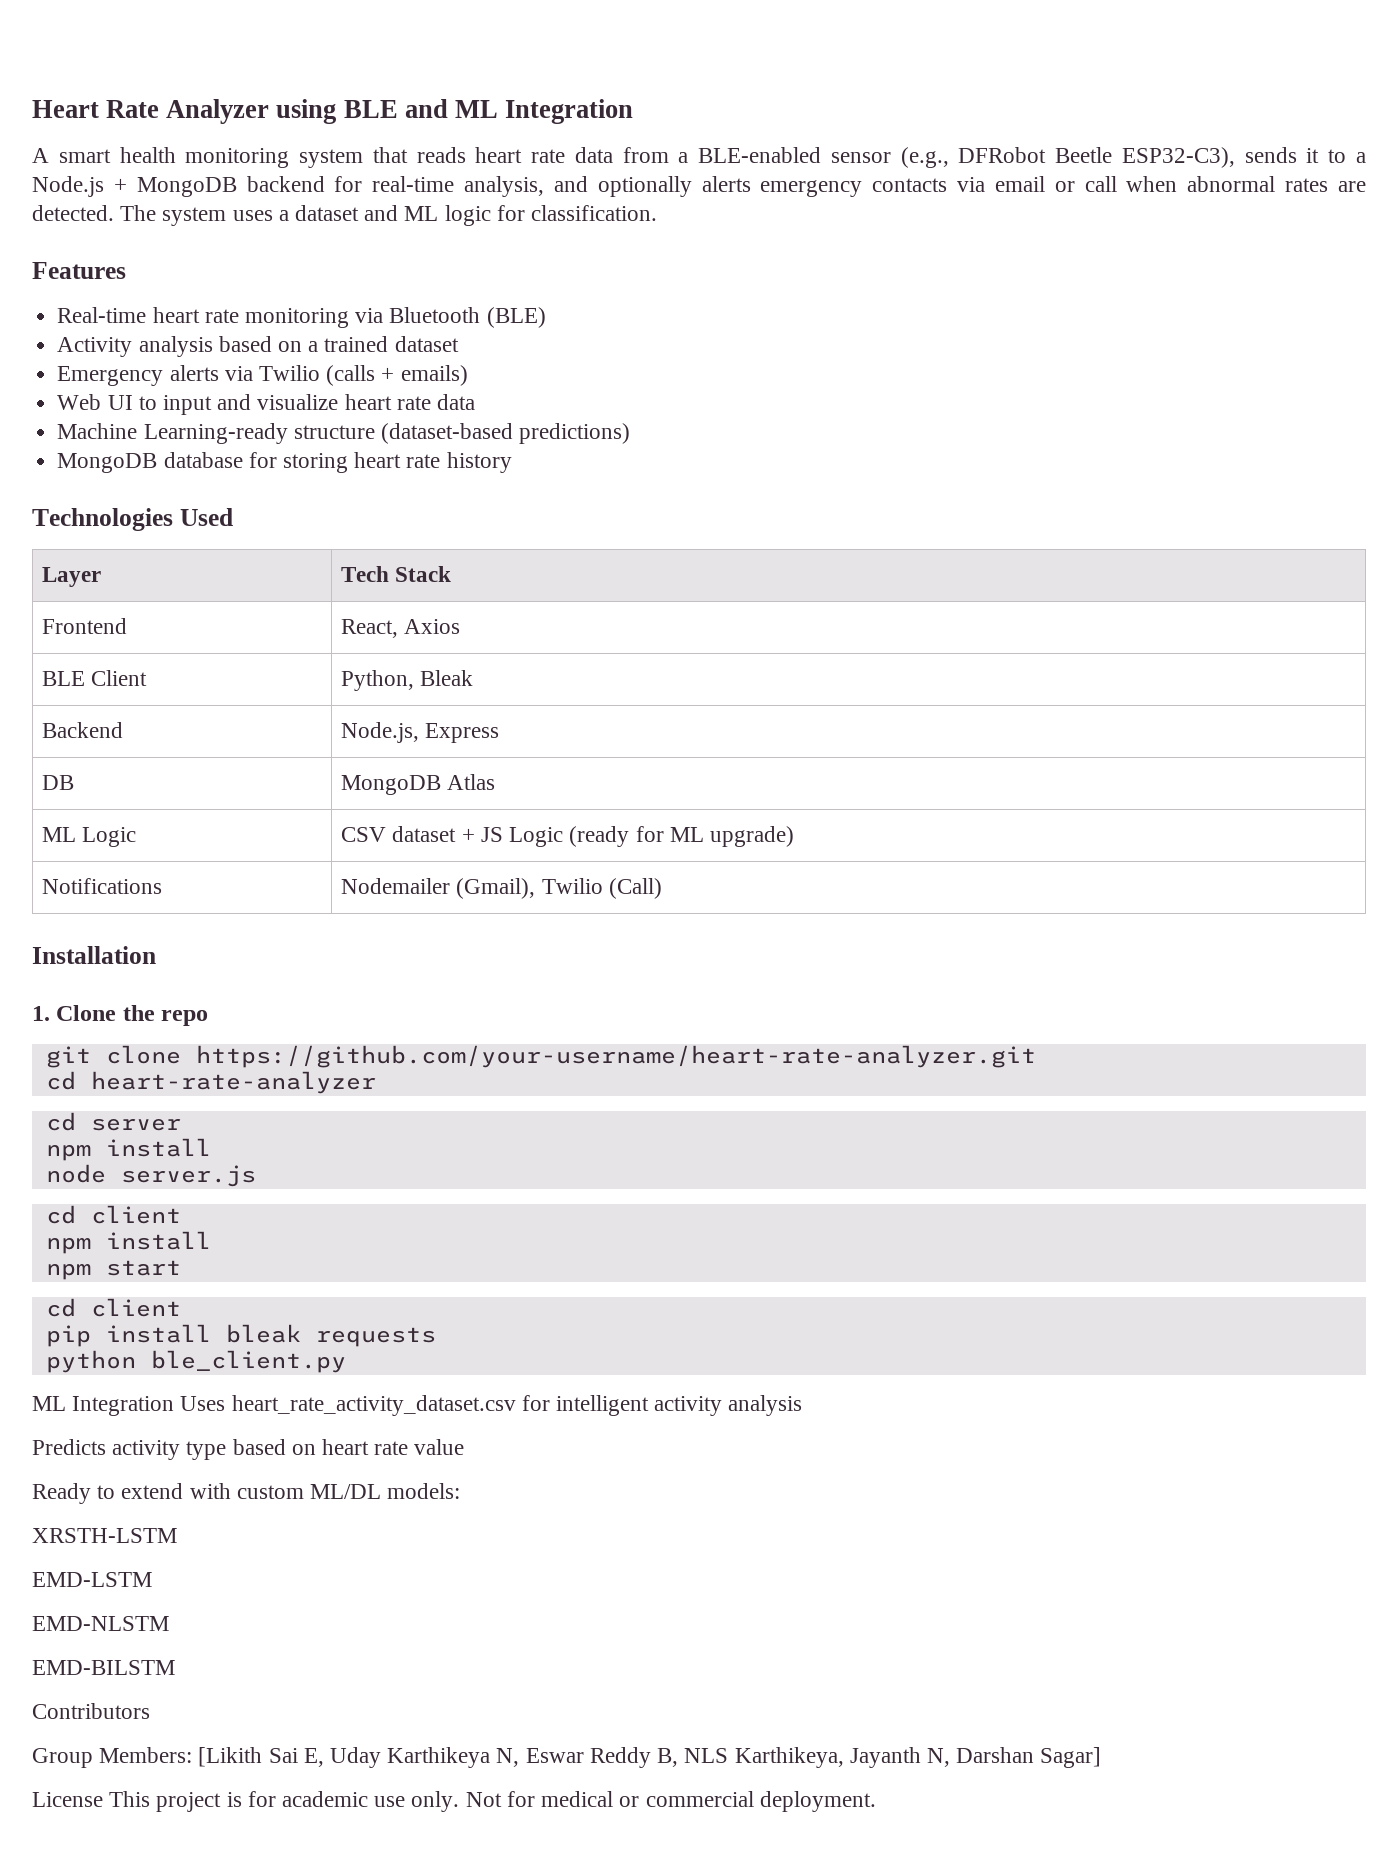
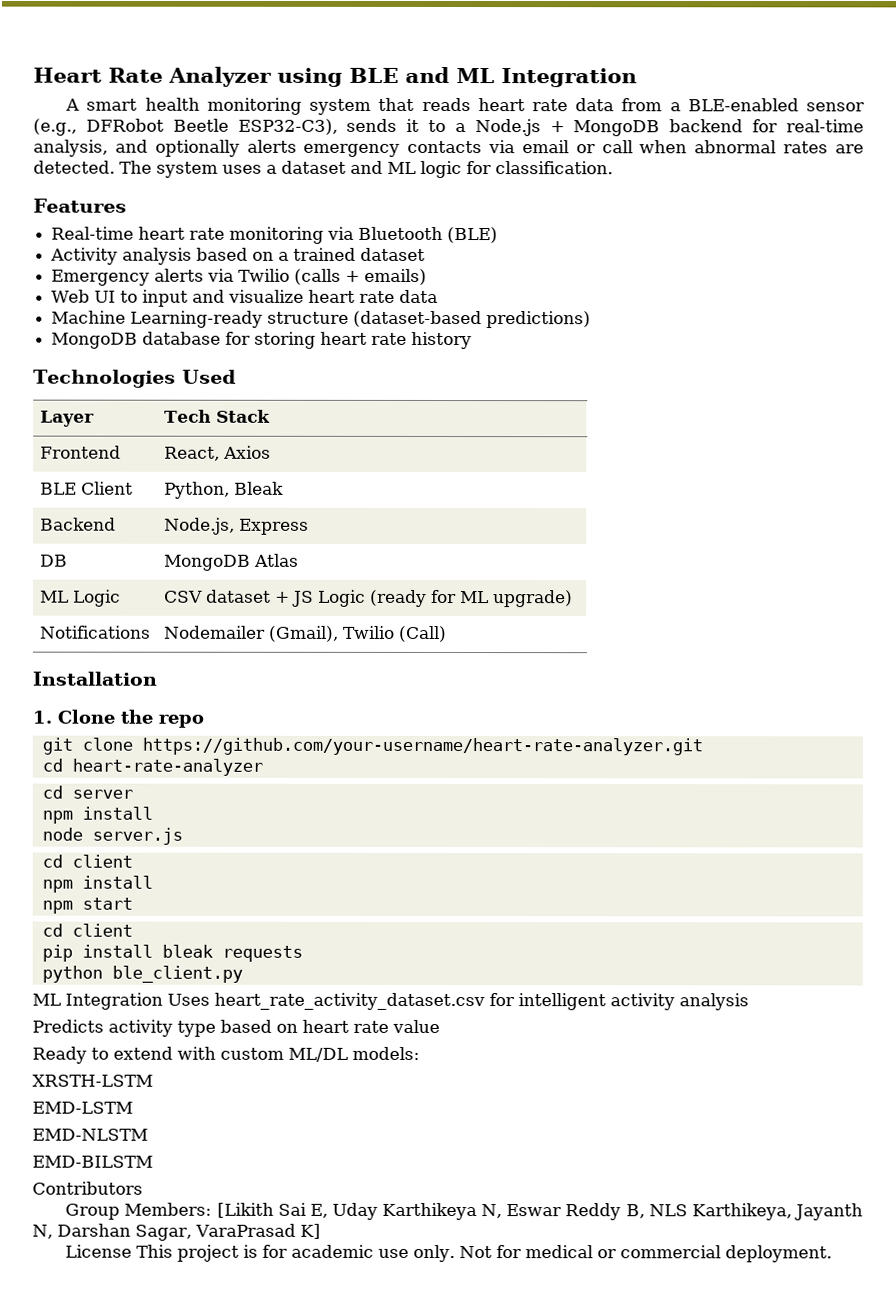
[1040,1747,1102,1768] Sagar] -> [134,1223,321,1241] Sagar, VaraPrasad K]

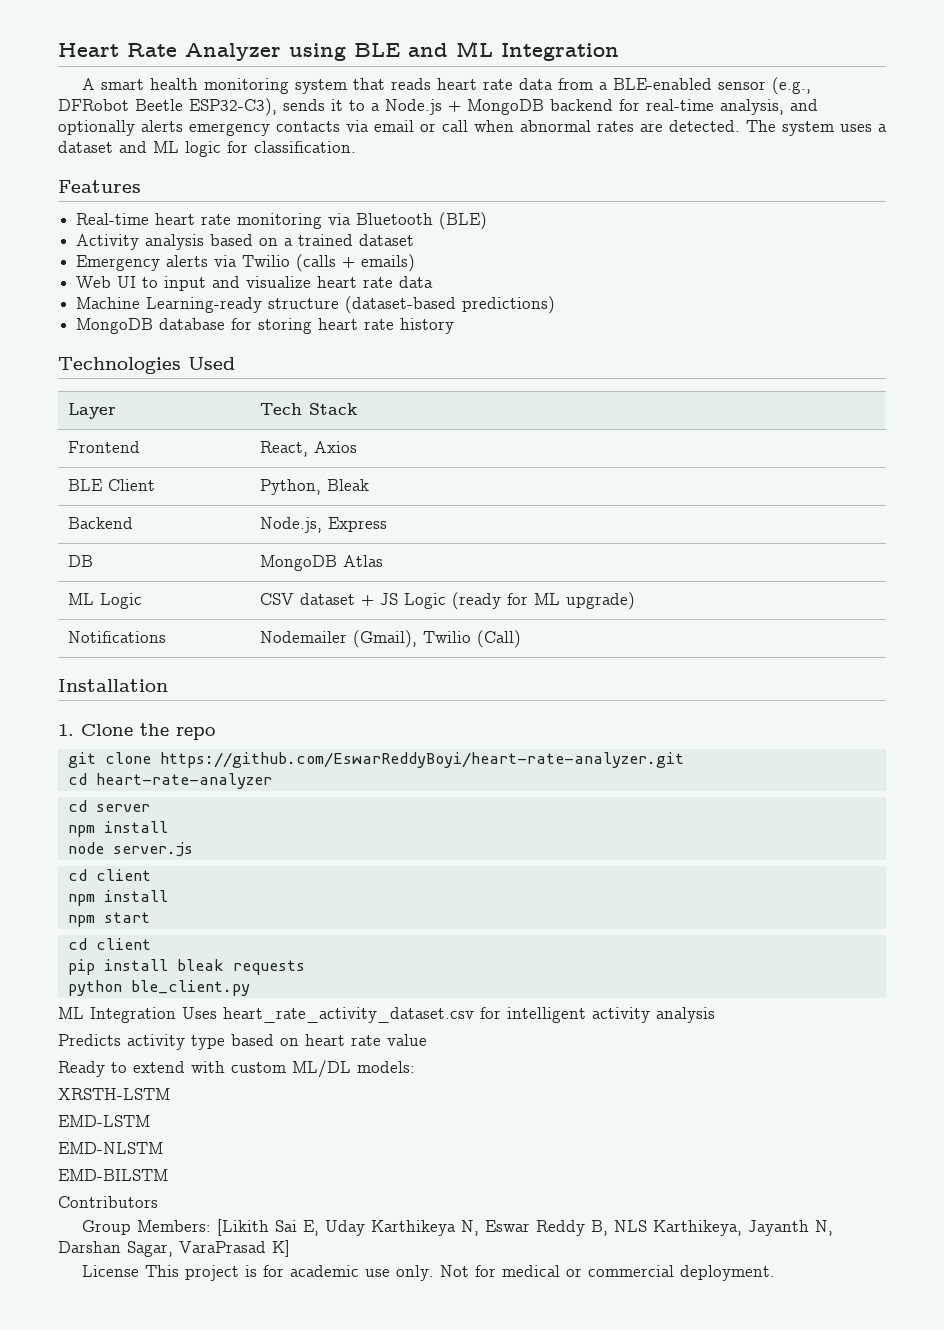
[141,737,703,756] https://github.com/your-username/heart-rate-analyzer.git -> [159,752,684,768] https://github.com/EswarReddyBoyi/heart-rate-analyzer.git

